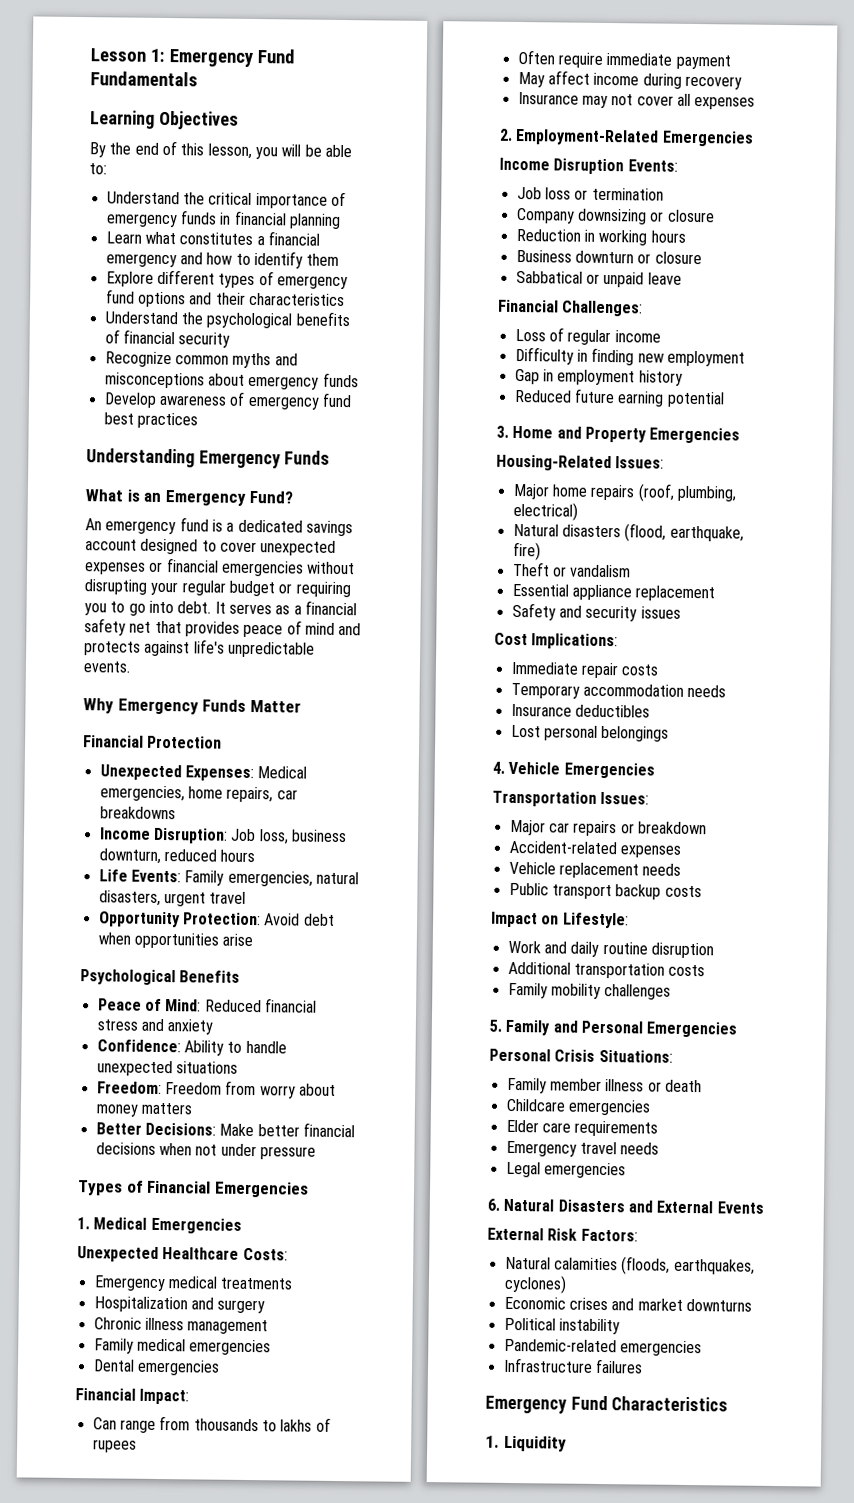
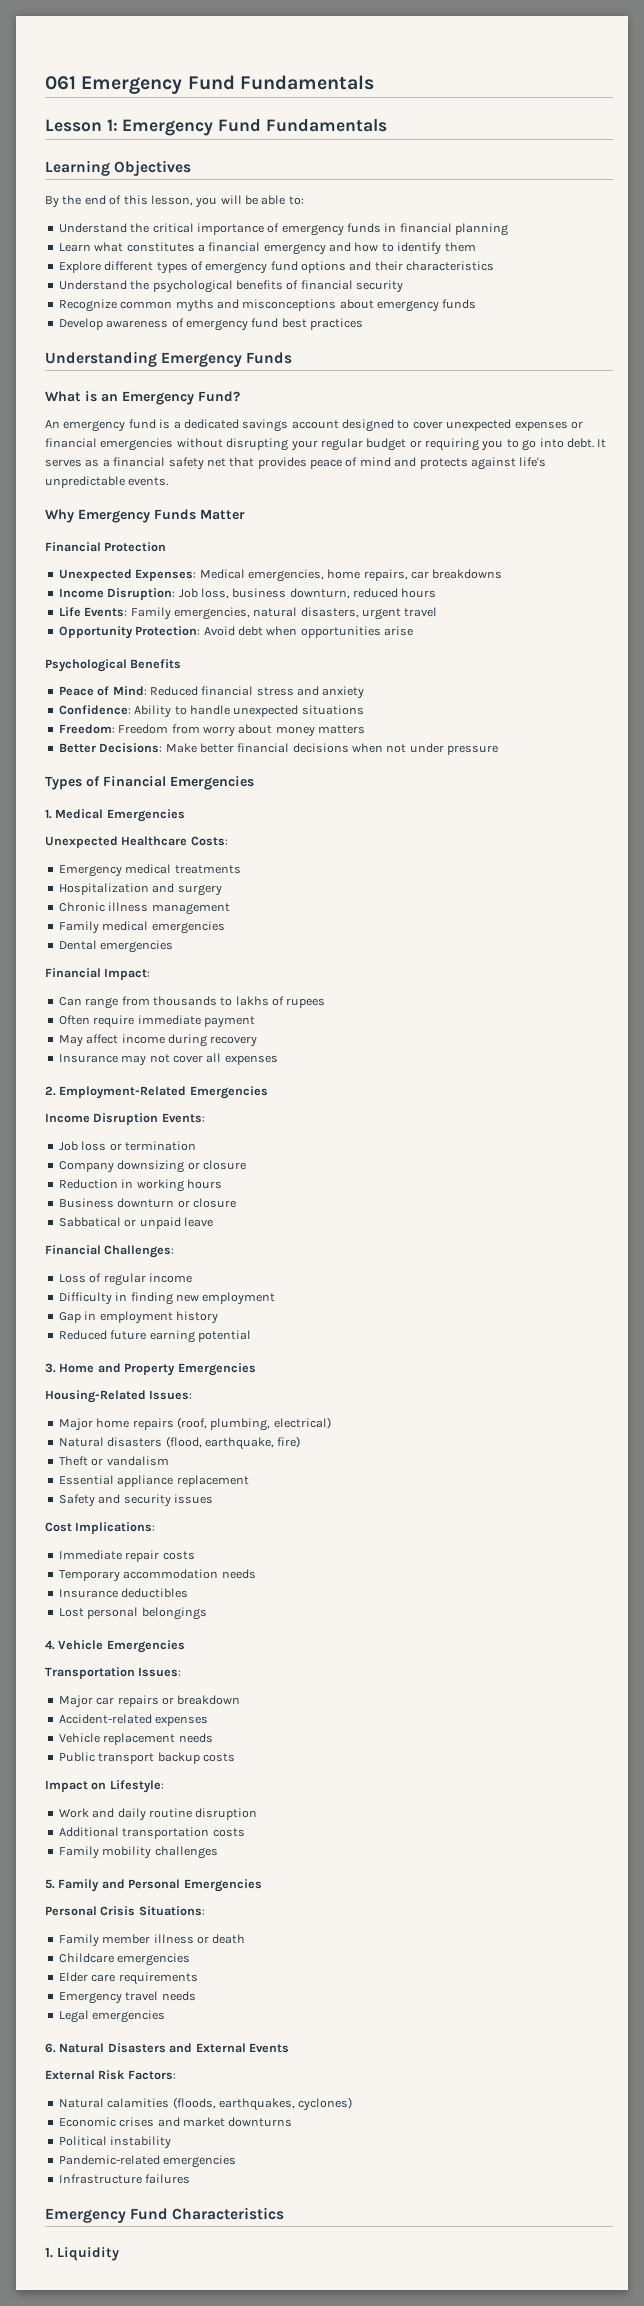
(90, 55) none -> [45,75,374,94] 061 Emergency Fund Fundamentals //

